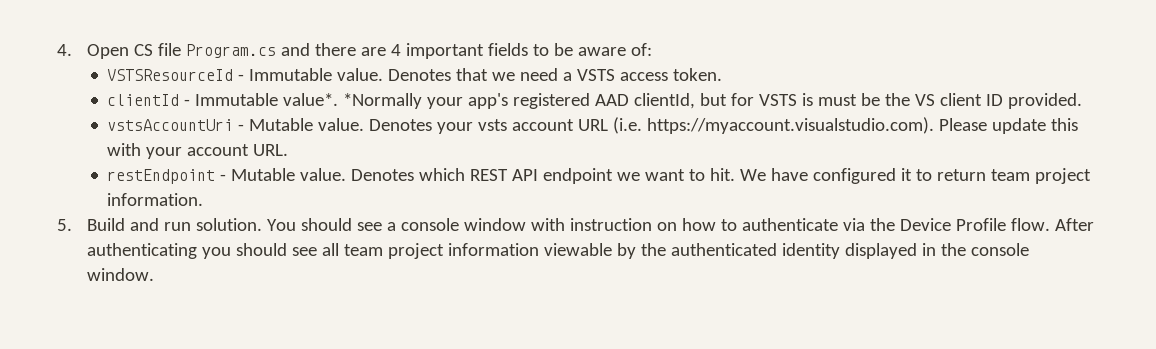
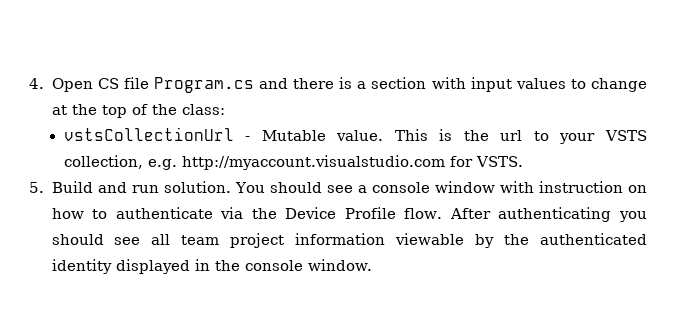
[361,43,653,59] [107,68,723,81] [107,93,1083,109] [107,117,1079,134] [107,143,289,159] [107,168,1092,184] [107,193,204,206] are 4 important fields to be aware of: // VSTSResourceId - Immutable value. Denotes that we need a VSTS access token. // clientId - Immutable value*. *Normally your app's registered AAD clientId, but for VSTS is must be the VS client ID provided. // vstsAccountUri - Mutable value. Denotes your vsts account URL (i.e. https://myaccount.visualstudio.com). Please update this with your account URL. // restEndpoint - Mutable value. Denotes which REST API endpoint we want to hit. We have configured it to return team project information. -> [339,77,648,92] [51,104,225,118] [63,127,647,144] [63,155,523,170] is a section with input values to change at the top of the class: // vstsCollectionUrl - Mutable value. This is the url to your VSTS collection, e.g. http://myaccount.visualstudio.com for VSTS.

